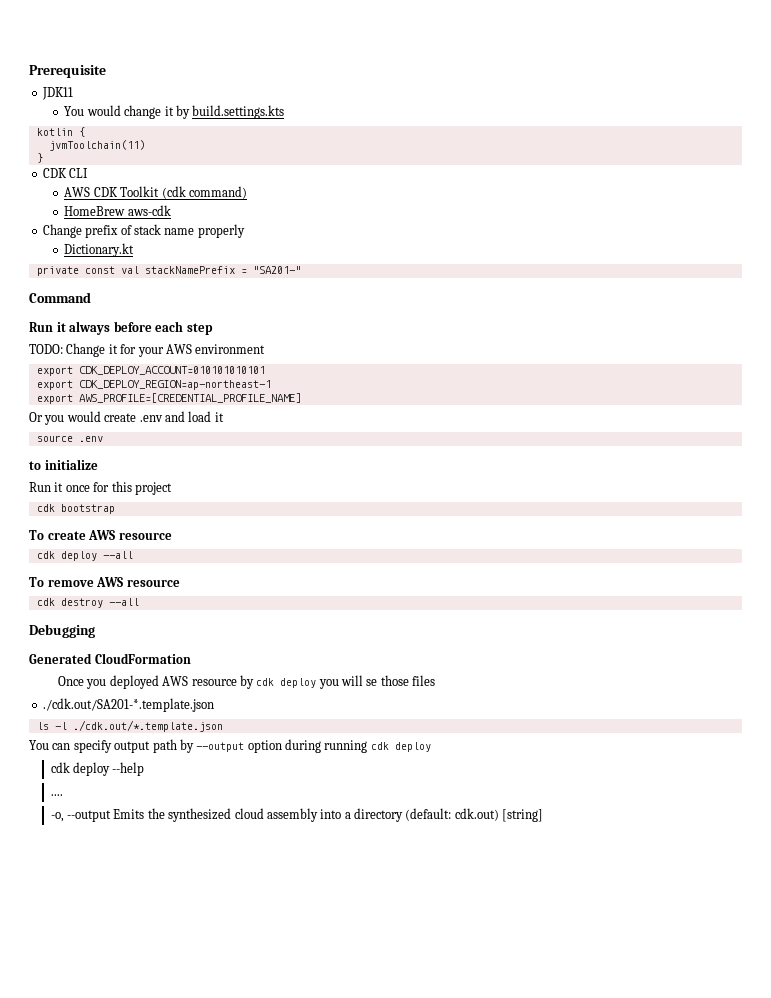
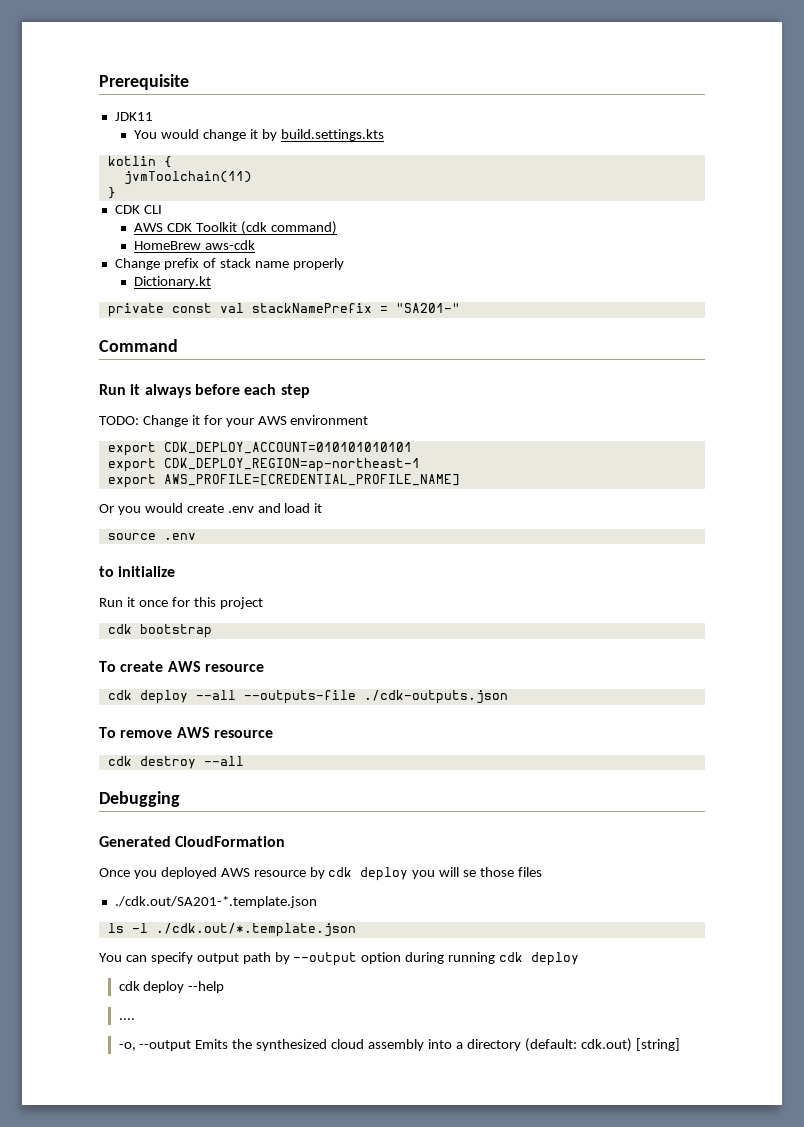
(133, 555) none -> [243,690,508,704] --outputs-file ./cdk-outputs.json

